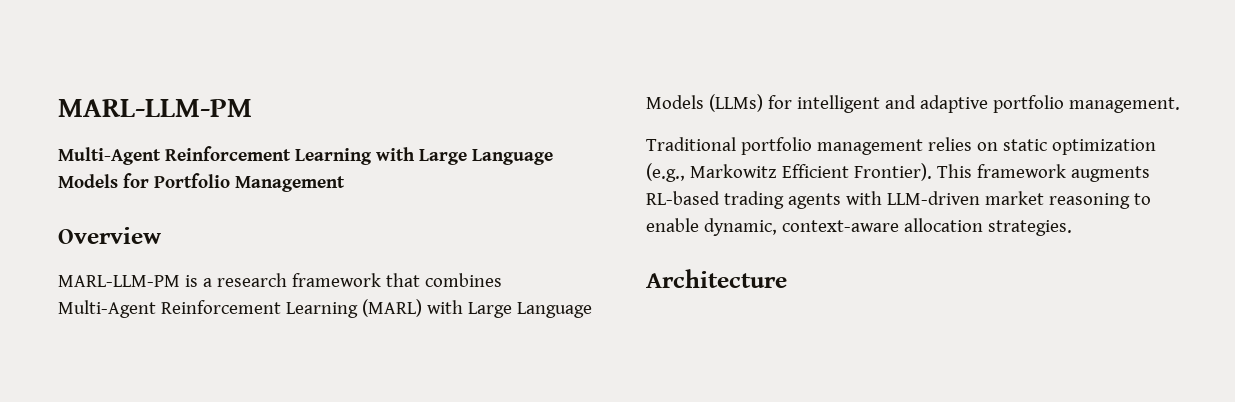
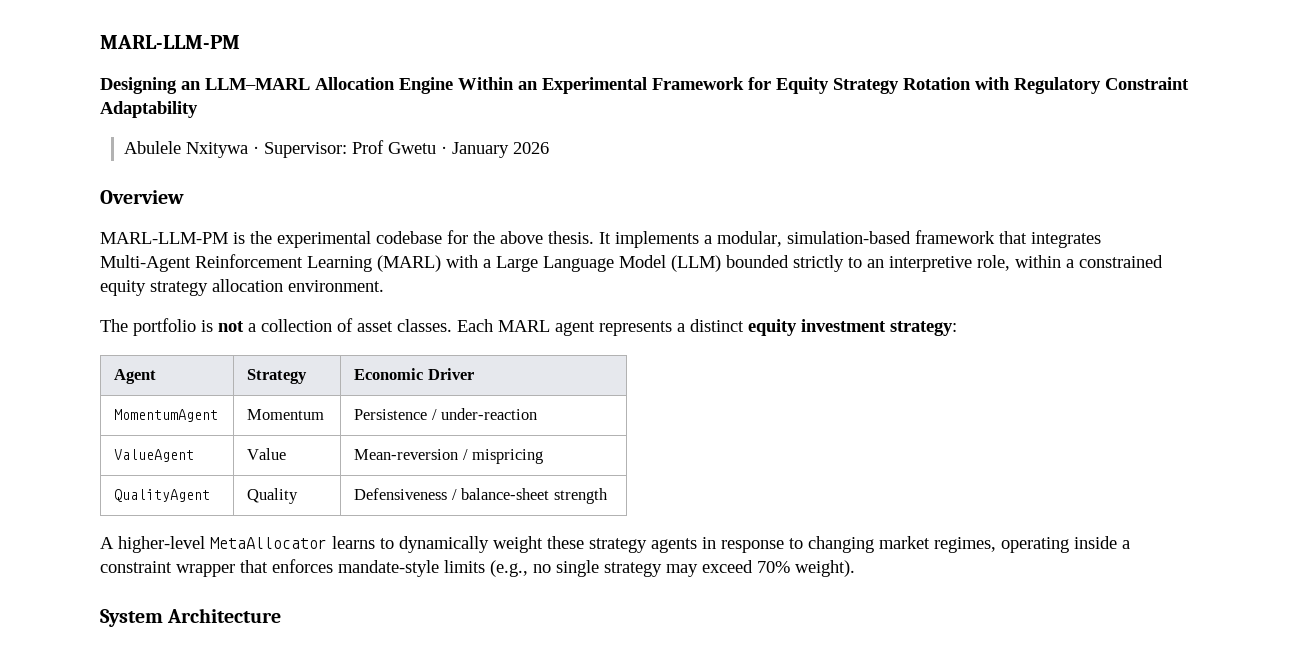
[58,146,553,165] [58,173,345,192] [58,227,161,244] [58,273,287,287] Multi-Agent Reinforcement Learning with Large Language Models for Portfolio Management // Overview // MARL-LLM-PM is a research -> [100,77,1189,94] [100,101,198,118] [123,140,549,158] [100,190,184,204] [100,230,911,248] Designing an LLM–MARL Allocation Engine Within an Experimental Framework for Equity Strategy Rotation with Regulatory Constraint Adaptability // Abulele Nxitywa · Supervisor: Prof Gwetu · January 2026 // Overview // MARL-LLM-PM is the experimental codebase for the above thesis. It implements a modular, simulation-based
[424,273,502,287] combines -> [1031,232,1101,248] integrates
[467,302,592,318] [646,94,1180,113] [646,137,1156,155] [646,163,1150,182] [646,191,1151,209] [646,218,1072,236] Large Language Models (LLMs) for intelligent and adaptive portfolio management. // Traditional portfolio management relies on static optimization (e.g., Markowitz Efficient Frontier). This framework augments RL-based trading agents with LLM-driven market reasoning to enable dynamic, context-aware allocation strategies. // -> [483,255,1163,272] [100,279,384,296] [100,318,957,336] [114,369,157,384] [247,369,308,384] [354,368,474,380] [114,409,219,422] [247,409,325,420] [354,408,538,420] [114,449,195,462] [247,448,287,460] [354,449,544,464] [114,489,211,502] [247,488,299,504] [354,488,608,504] [100,536,1130,553] [100,559,855,577] [100,609,163,627] a Large Language Model (LLM) bounded strictly to an interpretive role, within a constrained equity strategy allocation environment. // The portfolio is not a collection of asset classes. Each MARL agent represents a distinct equity investment strategy: // Agent | Strategy | Economic Driver // MomentumAgent | Momentum | Persistence / under-reaction // ValueAgent | Value | Mean-reversion / mispricing // QualityAgent | Quality | Defensiveness / balance-sheet strength // A higher-level MetaAllocator learns to dynamically weight these strategy agents in response to changing market regimes, operating inside a constraint wrapper that enforces mandate-style limits (e.g., no single strategy may exceed 70% weight). // System

